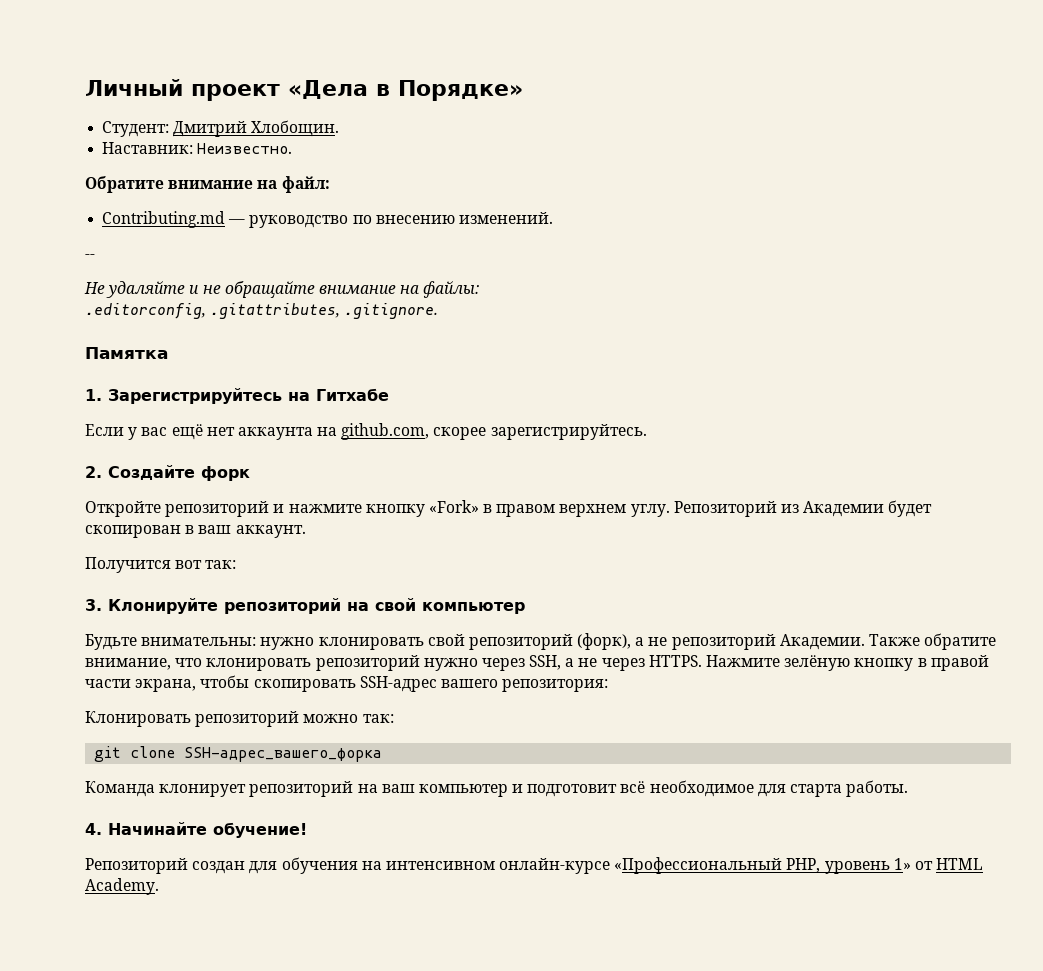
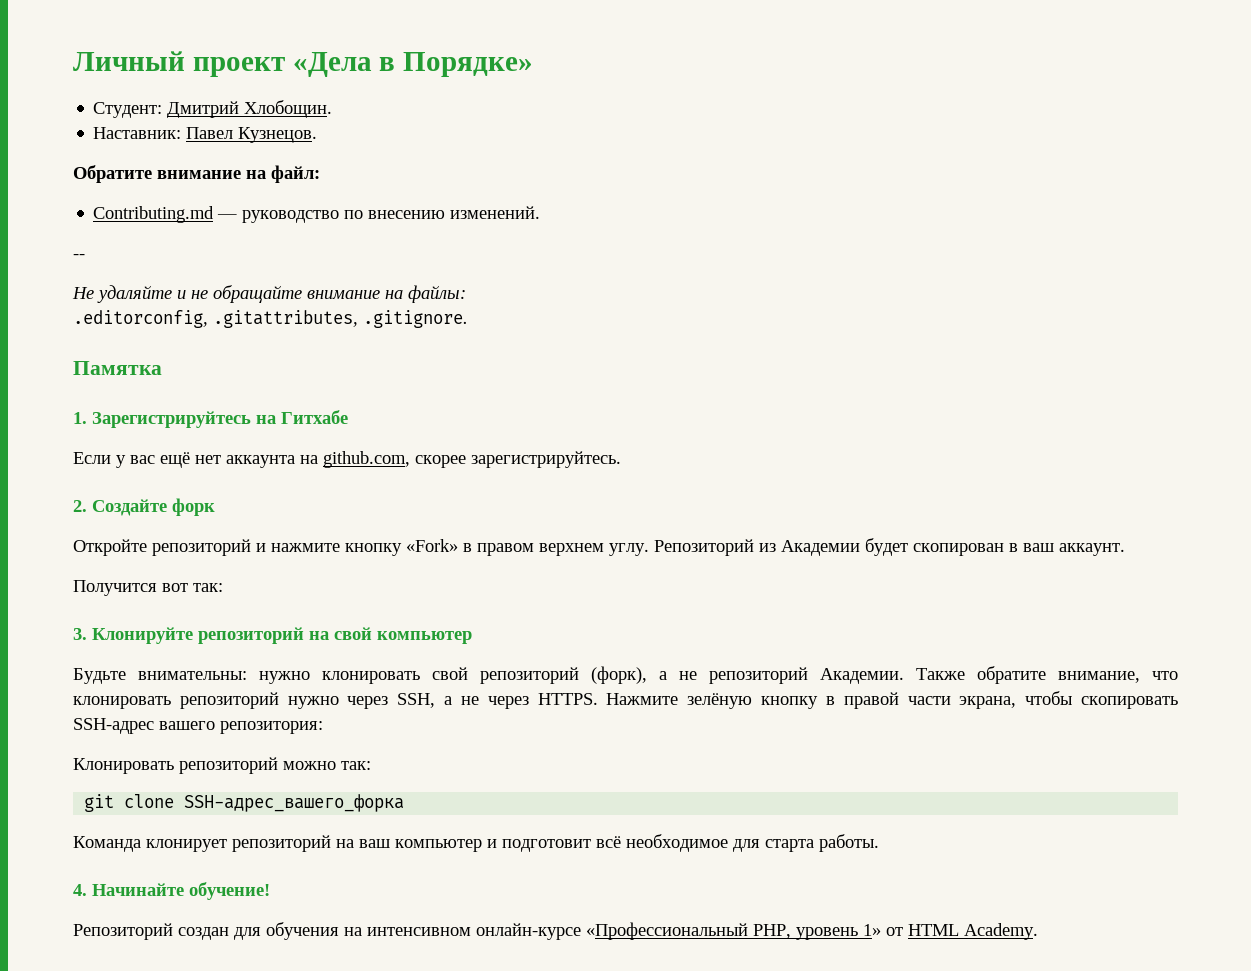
[197,143,293,154] Неизвестно. -> [186,127,318,143] Павел Кузнецов.

